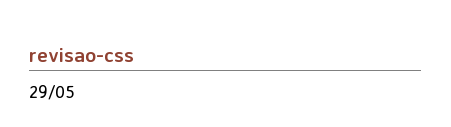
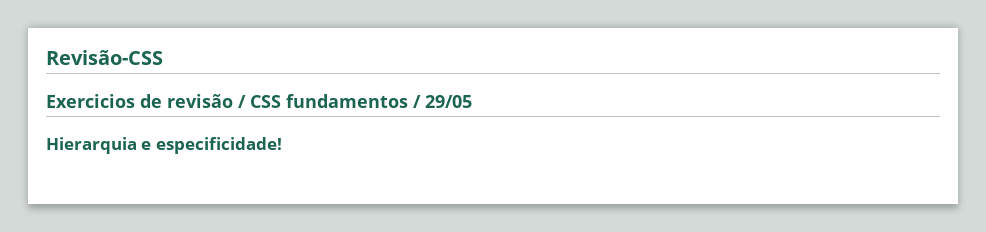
[29,48,134,62] [29,85,75,100] revisao-css // 29/05 -> [46,50,163,65] [46,94,472,108] [46,137,282,154] Revisão-CSS // Exercicios de revisão / CSS fundamentos / 29/05 // Hierarquia e especificidade!

